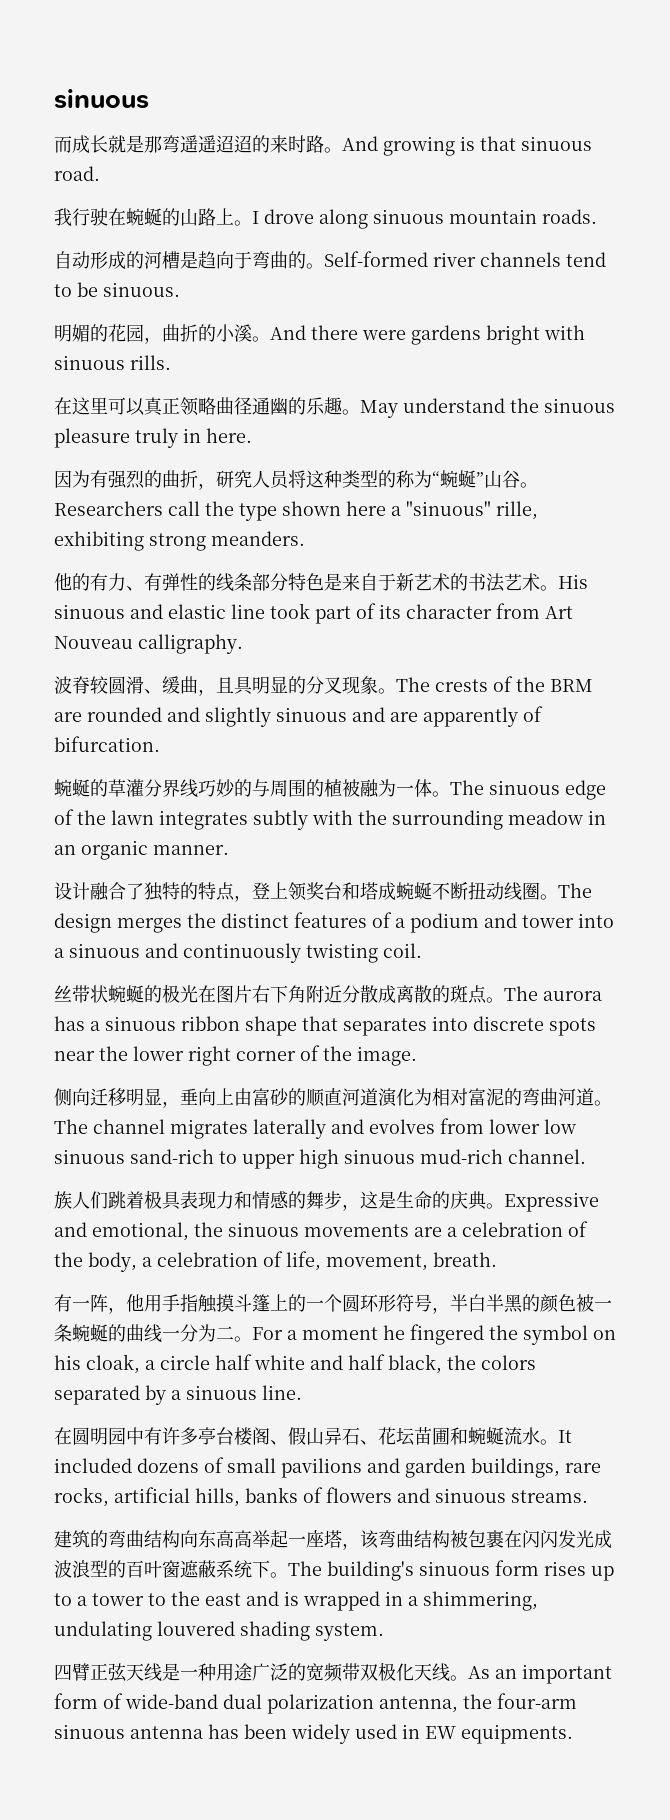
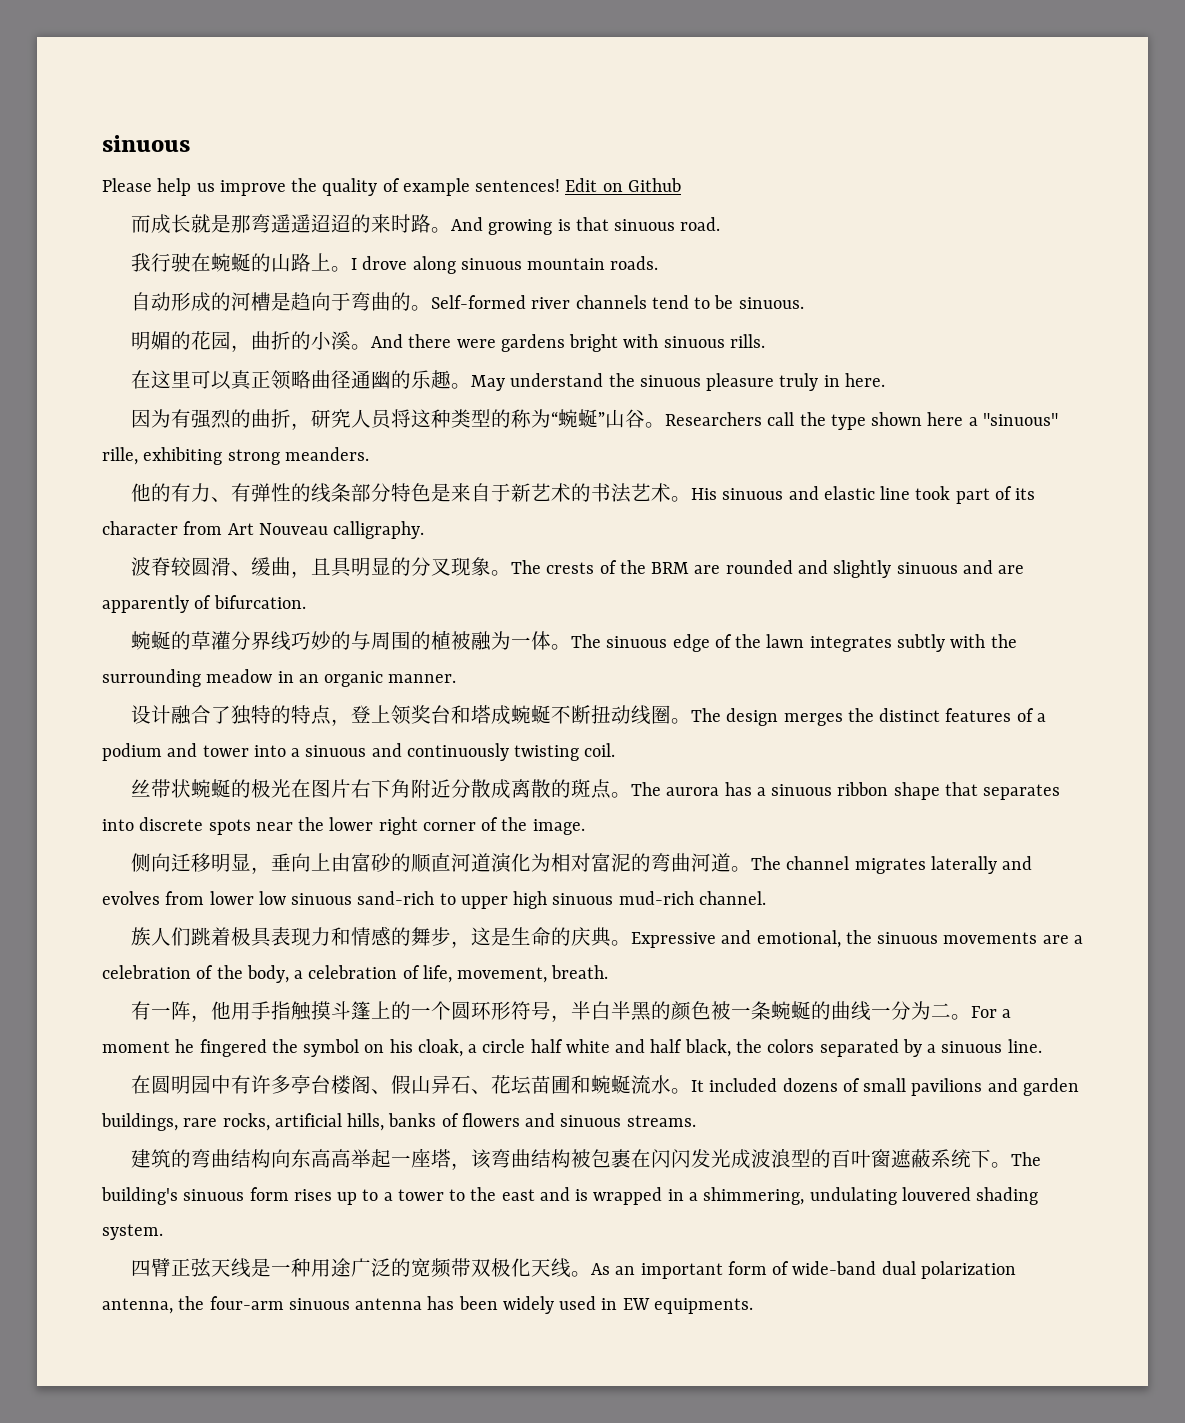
[54,89,149,109] sinuous -> [102,135,190,152] [102,178,681,196] sinuous // Please help us improve the quality of example sentences! Edit on Github

